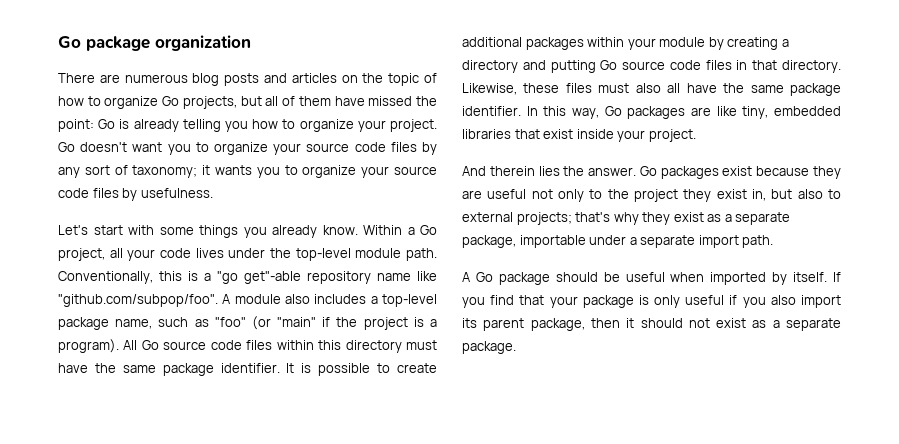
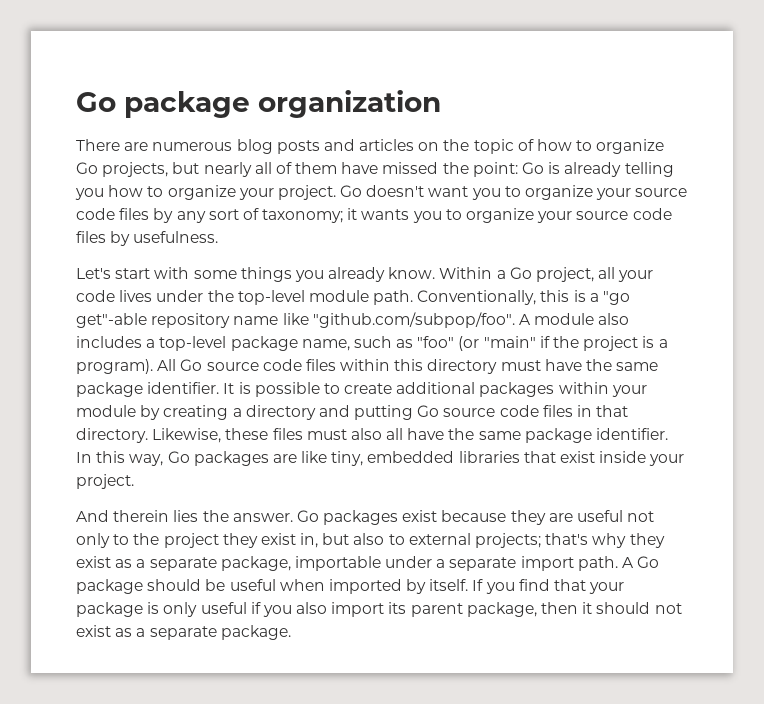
(262, 101) none -> [203,162,252,177] nearly
(774, 241) // -> (618, 563) none

